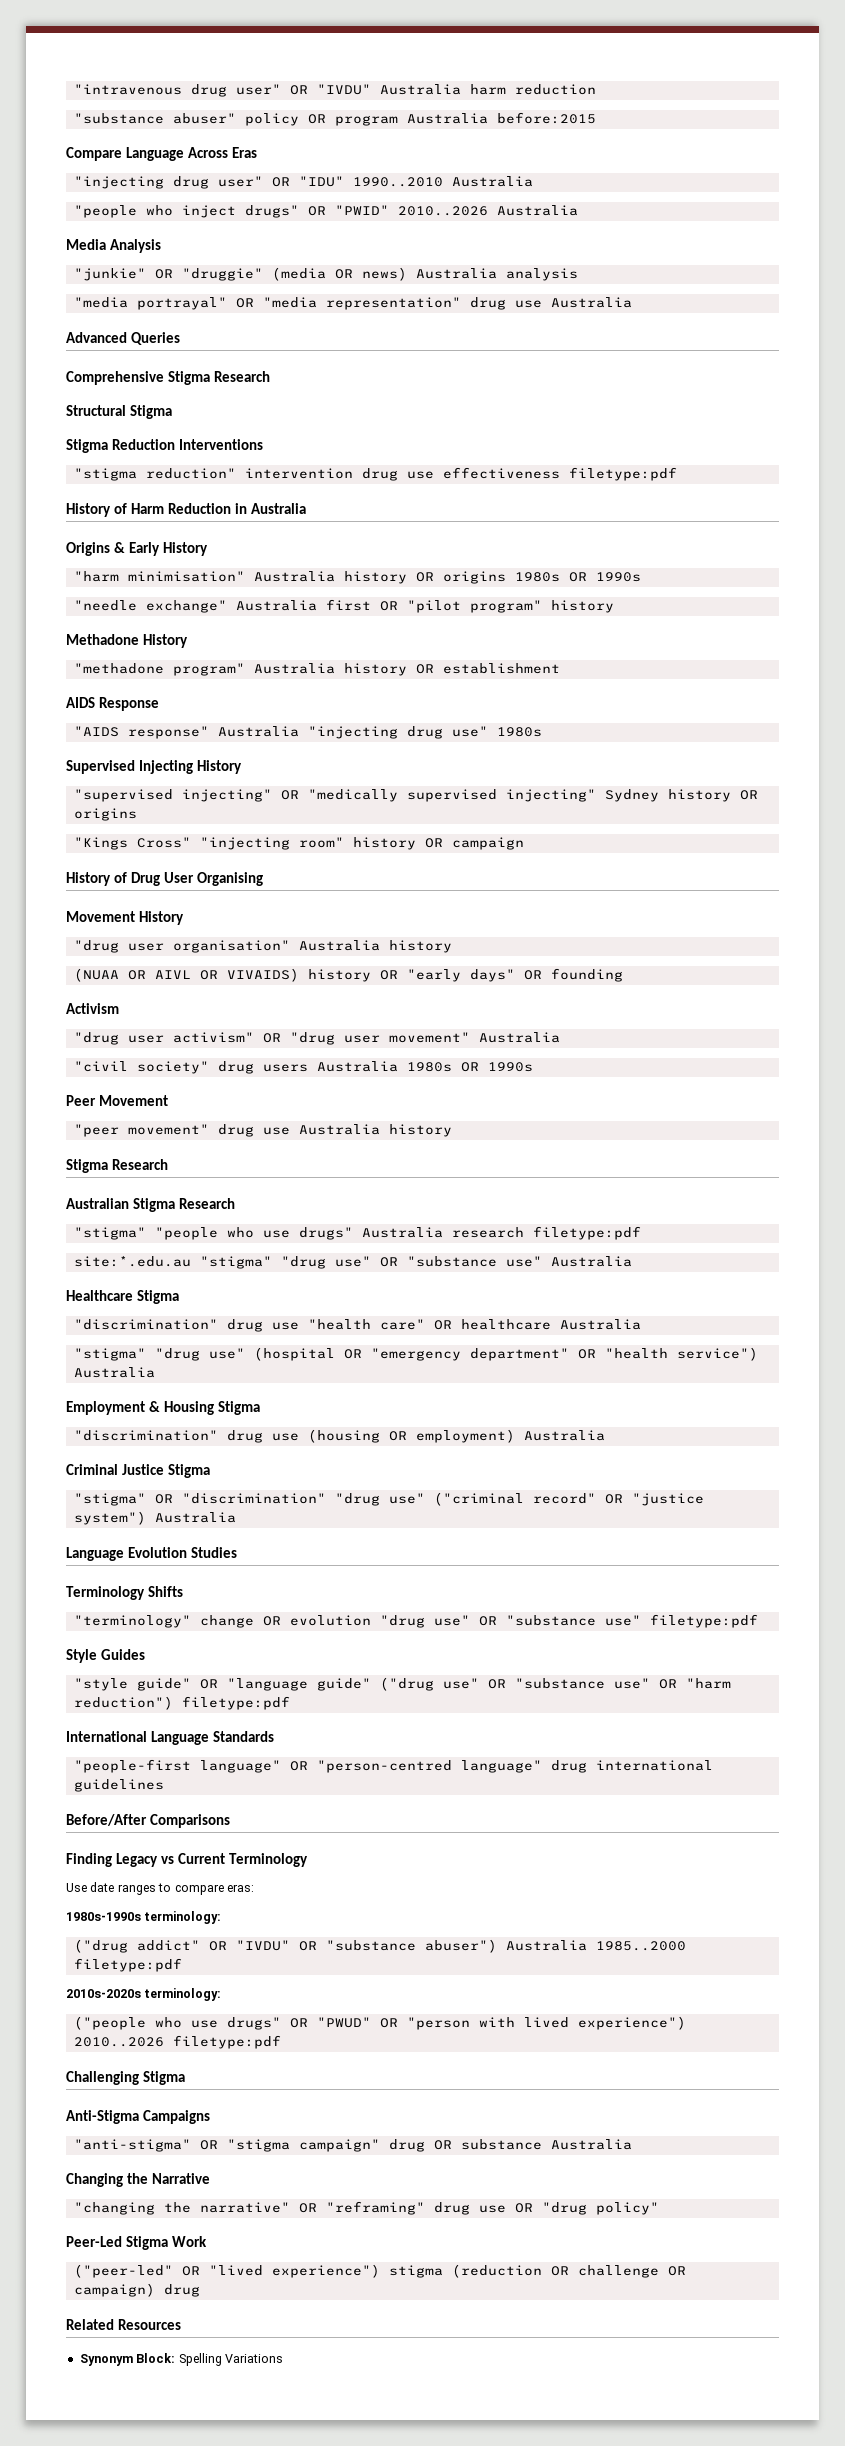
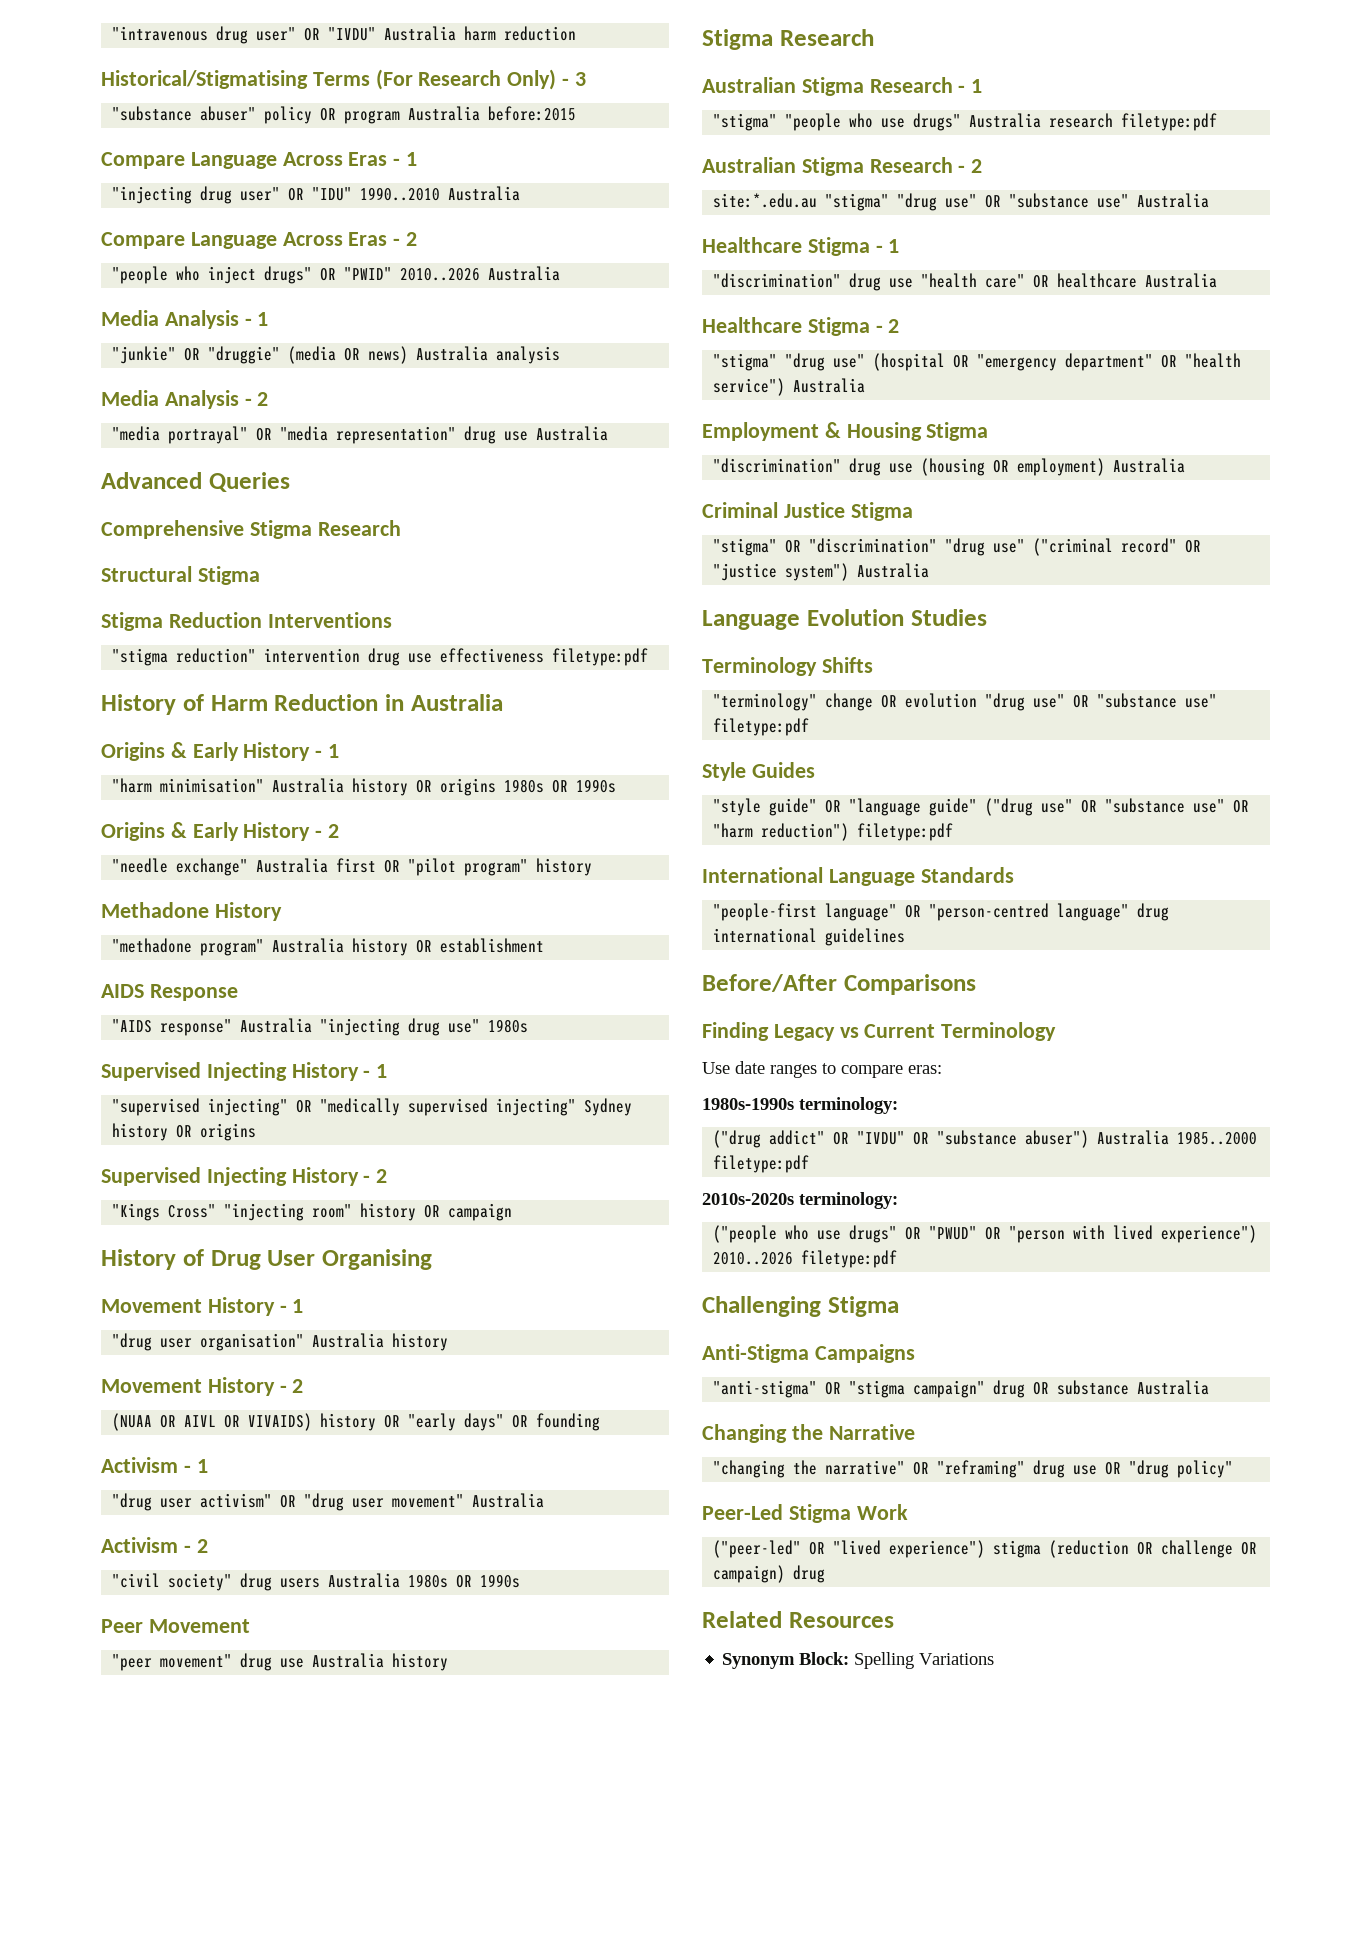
(596, 89) none -> [101,69,586,90] // Historical/Stigmatising Terms (For Research Only) - 3
(257, 152) none -> [393,152,418,166] - 1
(533, 181) none -> [101,232,418,249] // Compare Language Across Eras - 2
(161, 246) none -> [244,312,269,326] - 1
(578, 274) none -> [101,390,269,409] // Media Analysis - 2
(208, 549) none -> [315,744,340,758] - 1
(641, 577) none -> [101,822,340,841] // Origins & Early History - 2
(242, 767) none -> [363,1064,388,1078] - 1
(137, 814) none -> [101,1167,388,1186] // Supervised Injecting History - 2
(184, 918) none -> [279,1299,304,1313] - 1
(452, 946) none -> [101,1377,304,1396] // Movement History - 2
(119, 1008) none -> [183,1459,208,1473] - 1
(560, 1037) none -> [101,1537,208,1553] // Activism - 2
(235, 1203) none -> [958,79,983,93] - 1
(641, 1233) none -> [702,157,983,176] // Australian Stigma Research - 2
(179, 1297) none -> [875,239,900,253] - 1
(641, 1324) none -> [702,317,900,336] // Healthcare Stigma - 2

